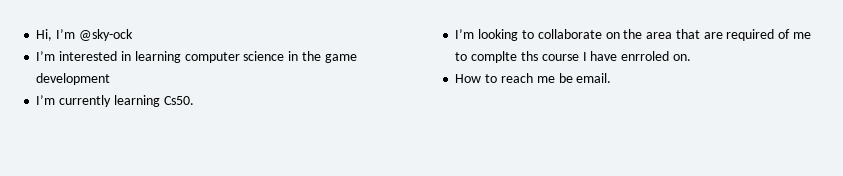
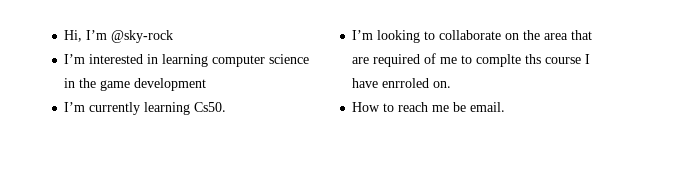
[78,29,133,41] @sky-ock -> [111,30,174,43] @sky-rock

